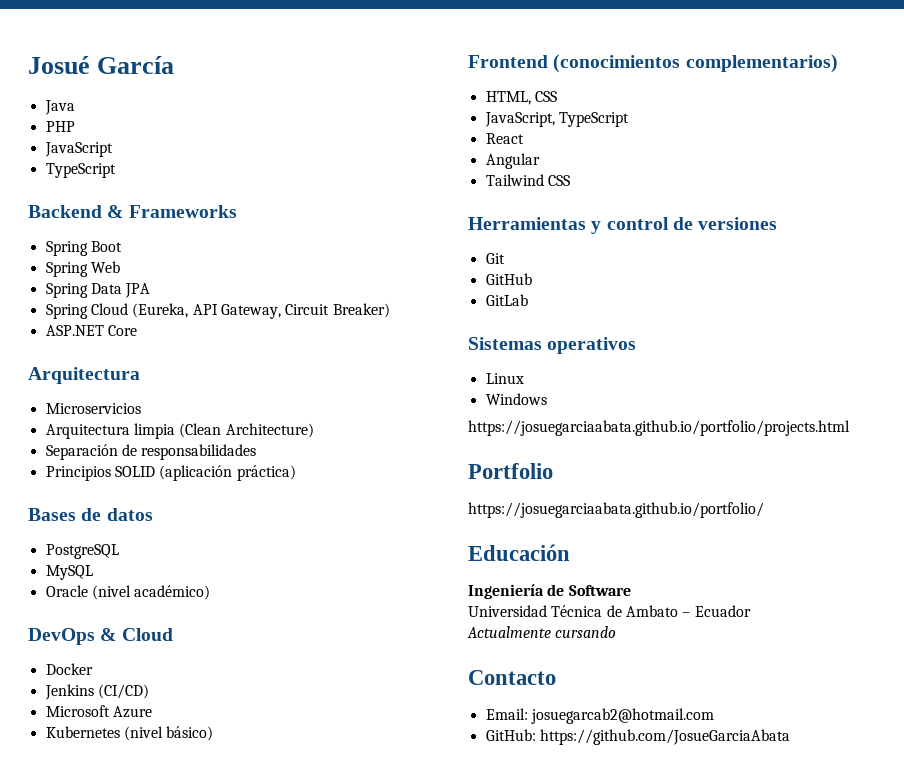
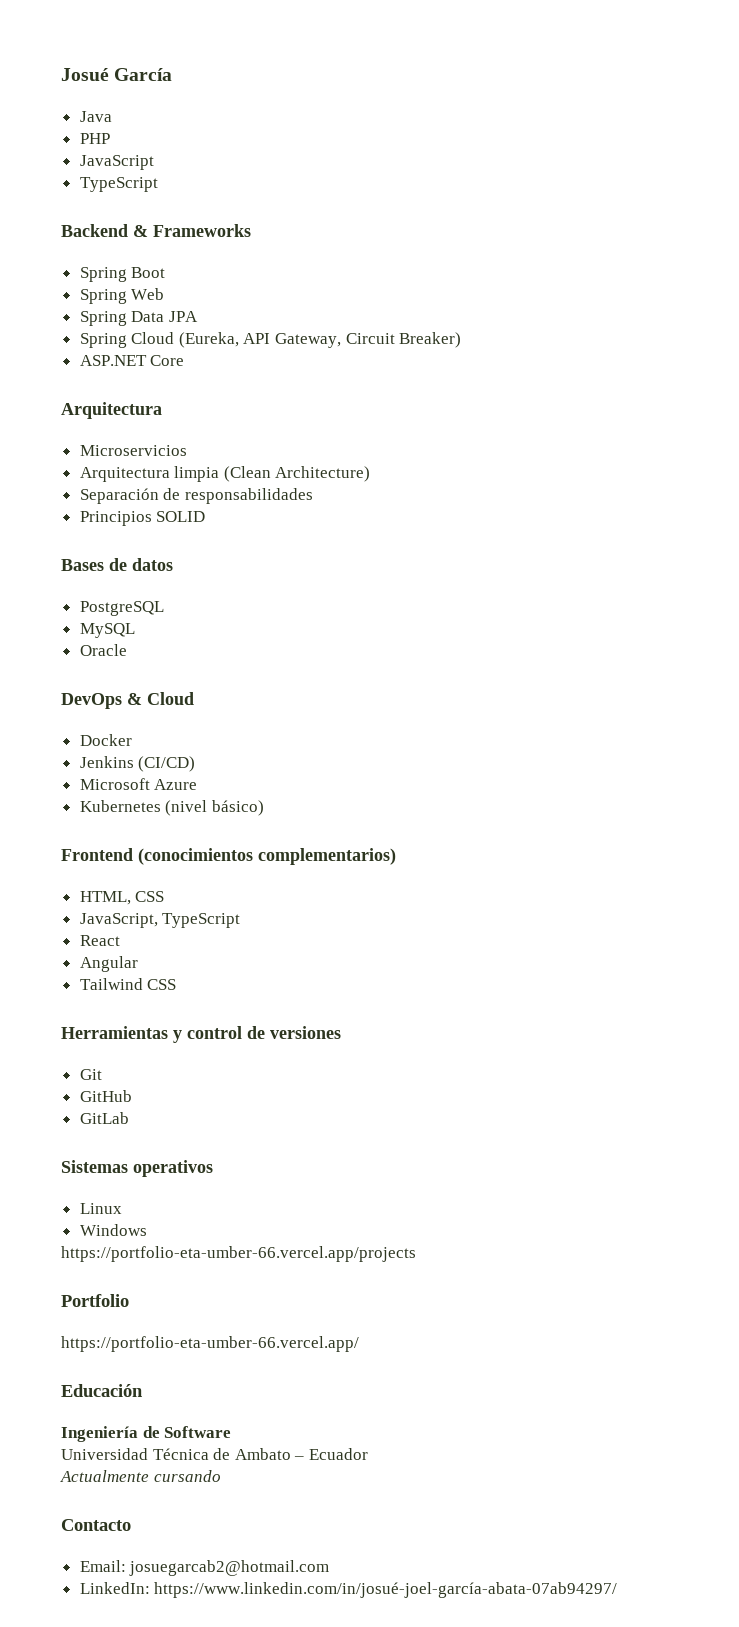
[159,465,296,481] (aplicación práctica) -> (206, 516) none
[91,585,211,600] (nivel académico) -> (127, 650) none
[468,420,850,436] https://josuegarciaabata.github.io/portfolio/projects.html -> [61,1246,416,1262] https://portfolio-eta-umber-66.vercel.app/projects
[468,502,764,518] https://josuegarciaabata.github.io/portfolio/ -> [61,1336,359,1352] https://portfolio-eta-umber-66.vercel.app/
[485,729,790,745] GitHub: https://github.com/JosueGarciaAbata -> [79,1582,618,1598] LinkedIn: https://www.linkedin.com/in/josué-joel-garcía-abata-07ab94297/

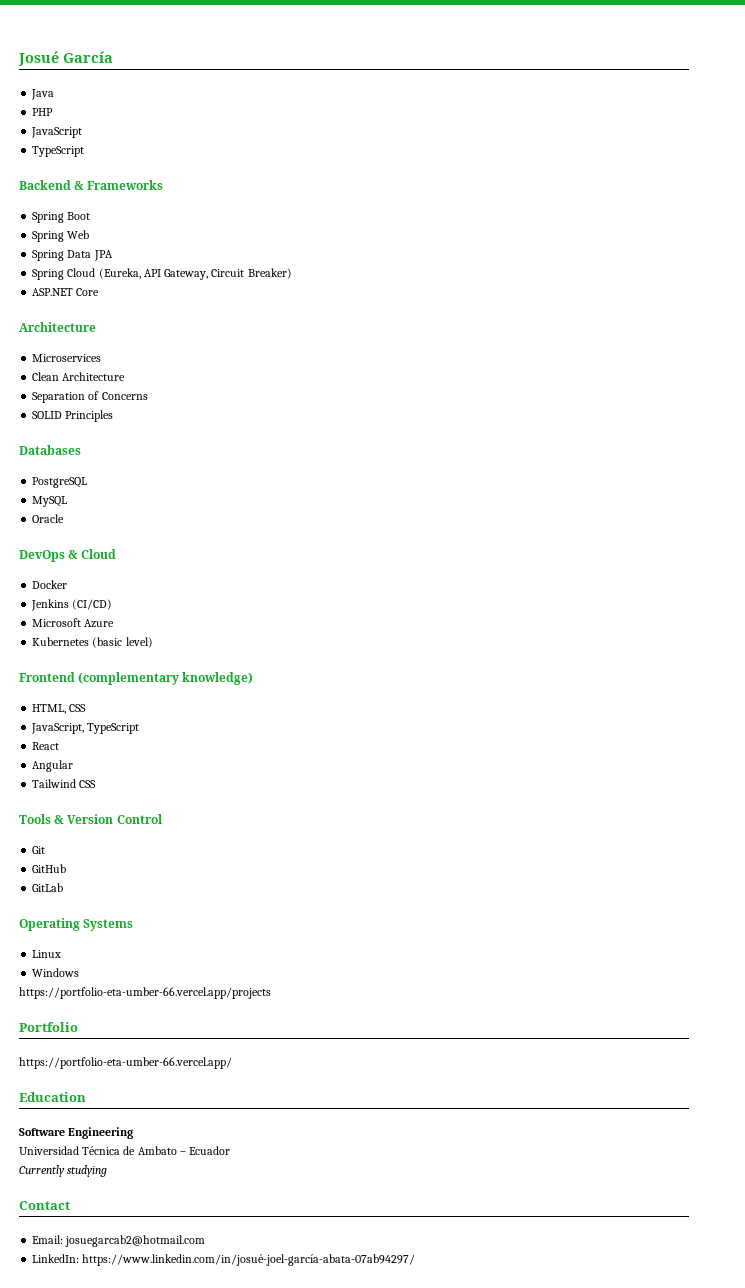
[61,402,162,419] [79,445,187,456] [79,466,371,482] [79,488,313,504] [79,511,206,526] [61,558,173,571] Arquitectura // Microservicios // Arquitectura limpia (Clean Architecture) // Separación de responsabilidades // Principios SOLID // Bases de datos -> [19,322,96,332] [32,354,102,362] [32,372,126,381] [32,391,148,403] [32,410,114,422] [19,445,81,455] Architecture // Microservices // Clean Architecture // Separation of Concerns // SOLID Principles // Databases
[165,800,264,816] (nivel básico) -> [92,637,153,648] (basic level)
[138,848,396,865] (conocimientos complementarios) -> [78,672,254,685] (complementary knowledge)
[61,1026,341,1043] Herramientas y control de versiones -> [19,814,163,824] Tools & Version Control
[61,1160,213,1177] Sistemas operativos -> [19,918,134,931] Operating Systems
[61,1384,143,1397] [61,1426,160,1442] Educación // Ingeniería de -> [19,1092,86,1102] Education //
(232, 1432) none -> [68,1127,134,1139] Engineering
[60,1470,221,1482] [61,1519,131,1531] Actualmente cursando // Contacto -> [19,1165,108,1177] [19,1201,70,1210] Currently studying // Contact

